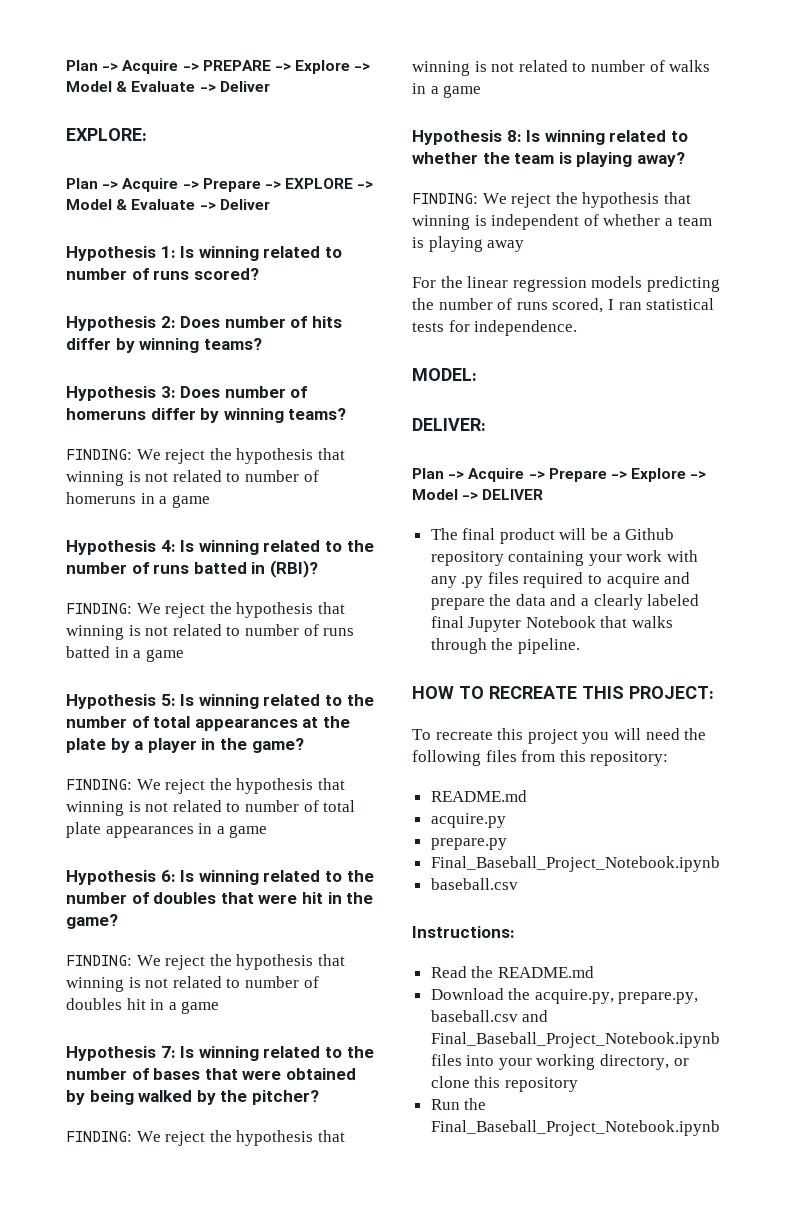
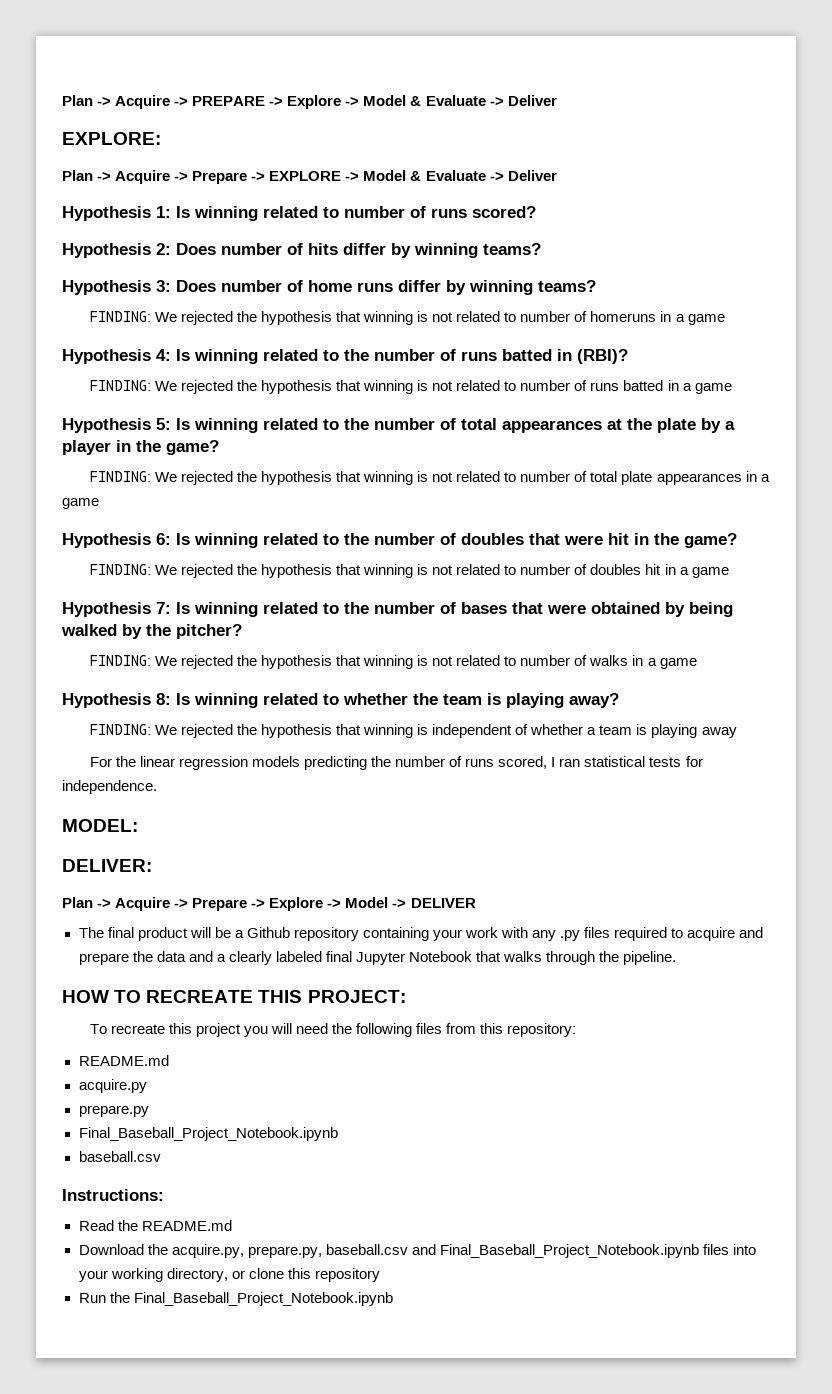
[66,408,146,420] homeruns -> [308,280,393,292] home runs
[165,449,206,464] reject -> [180,311,233,325] rejected
[165,603,206,618] reject -> [180,380,233,394] rejected
[165,779,206,794] reject -> [180,471,233,485] rejected
[165,955,206,970] reject -> [180,564,233,578] rejected
[165,1131,206,1146] reject -> [180,655,233,669] rejected
[511,193,552,208] reject -> [180,724,233,738] rejected

